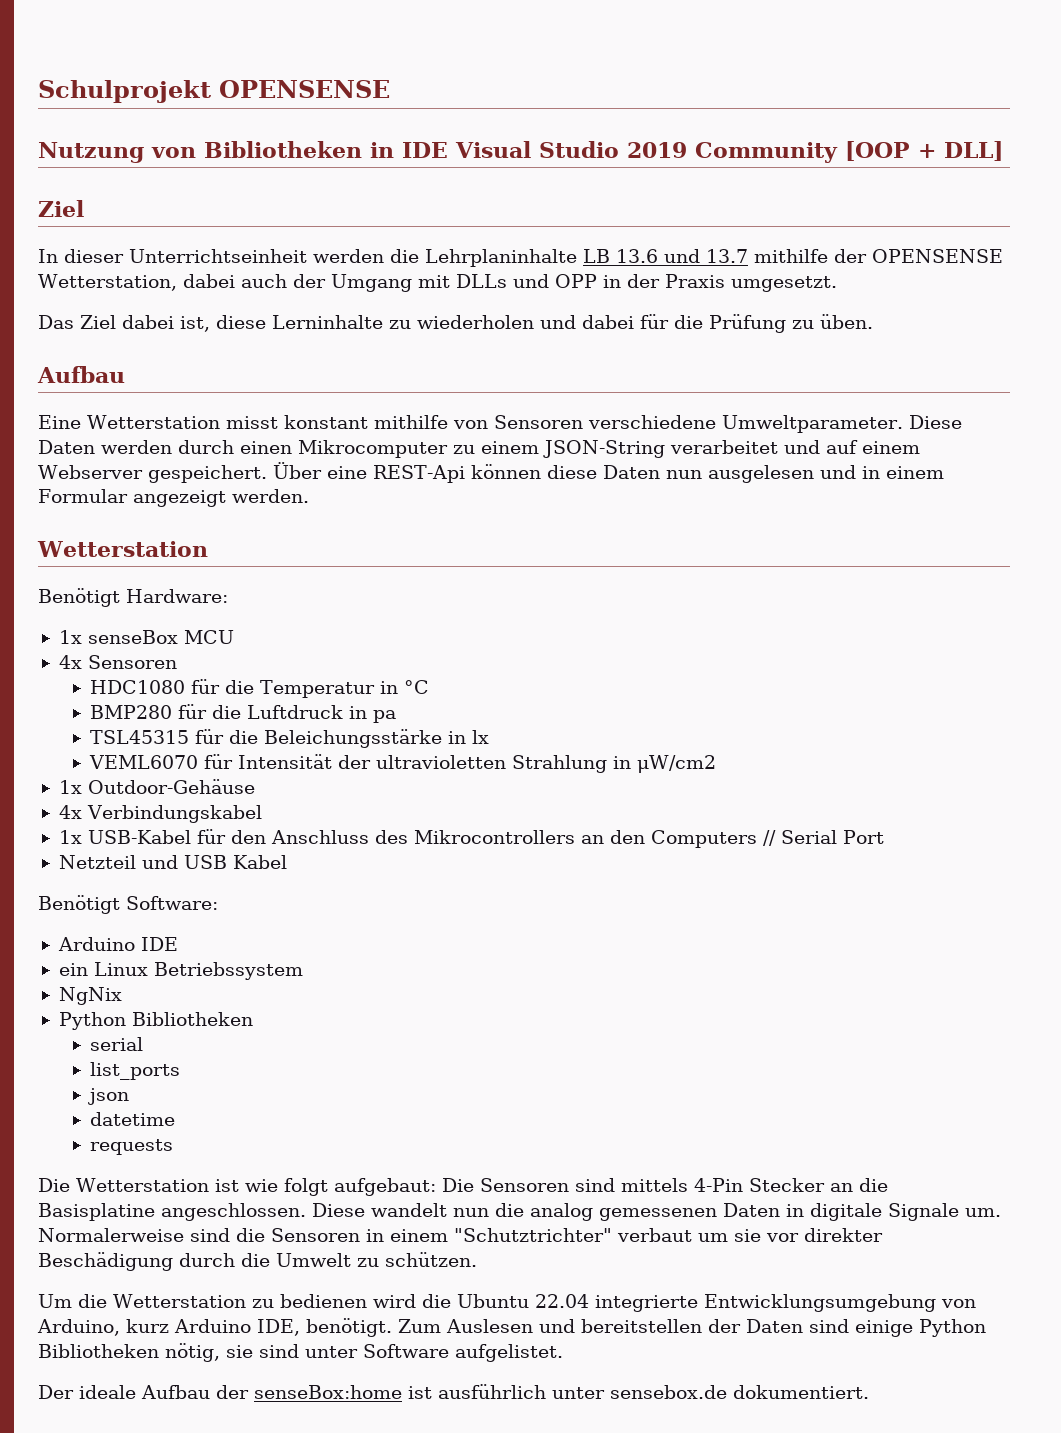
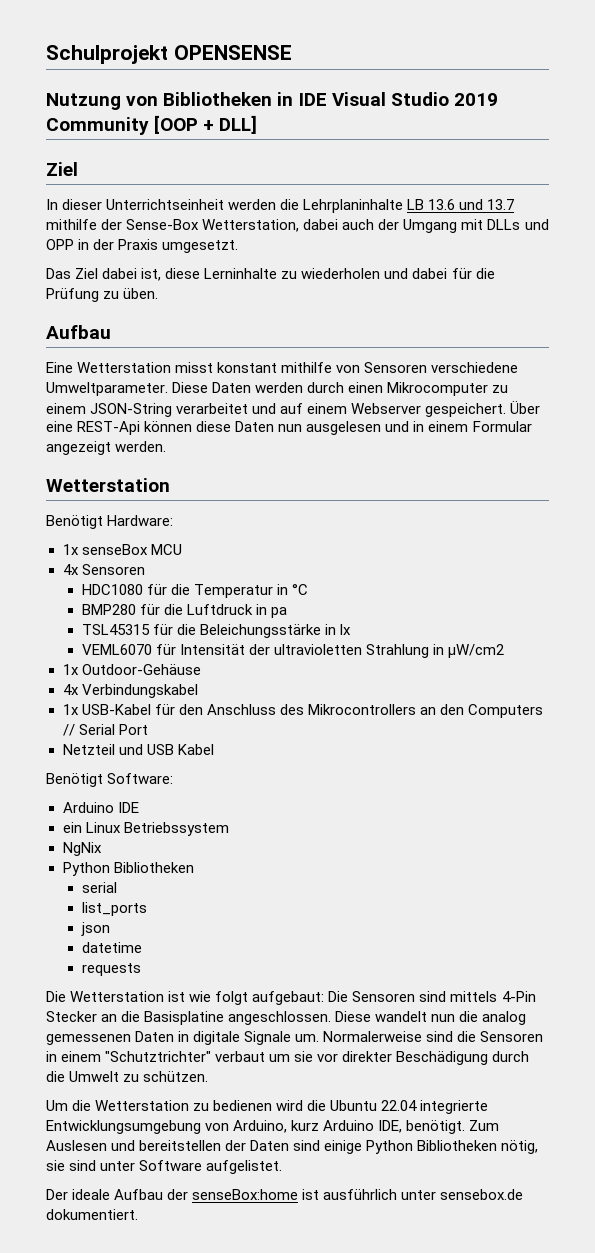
[872,249,1003,263] OPENSENSE -> [126,219,200,230] Sense-Box

